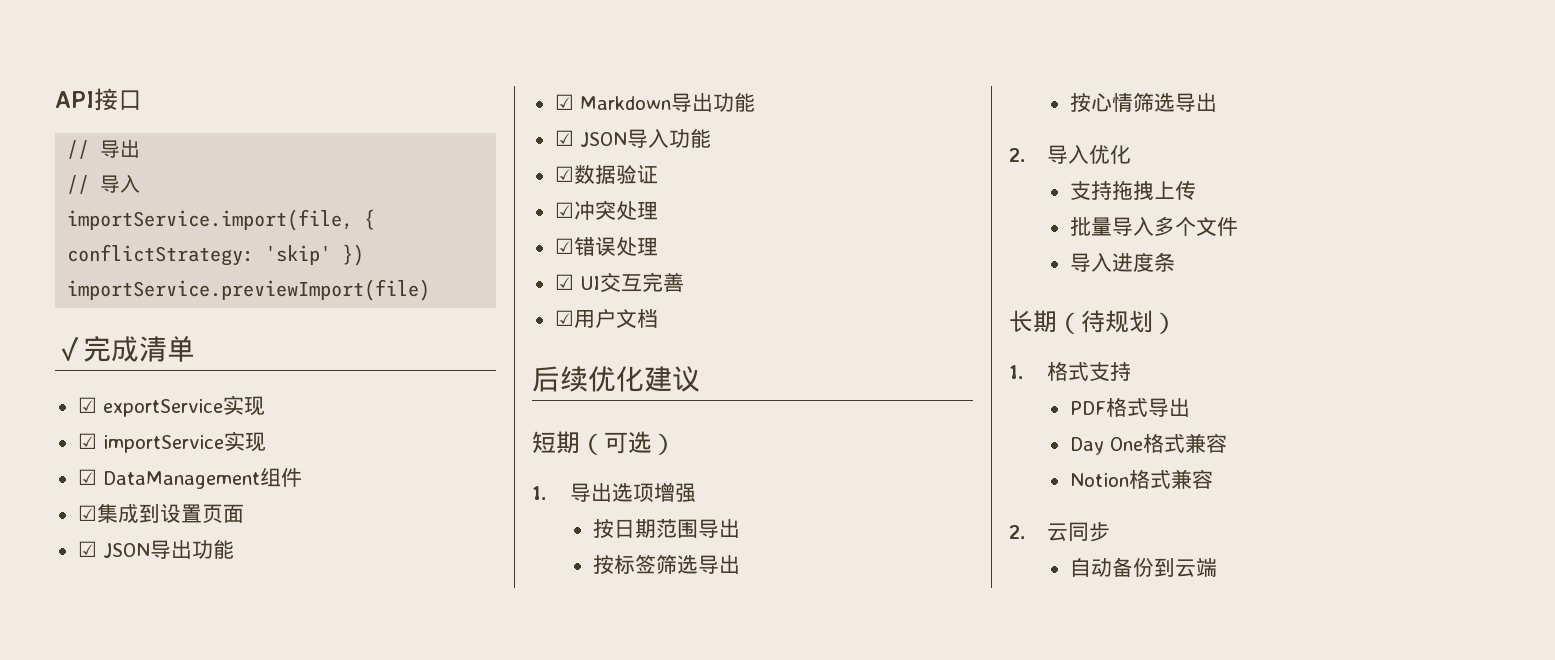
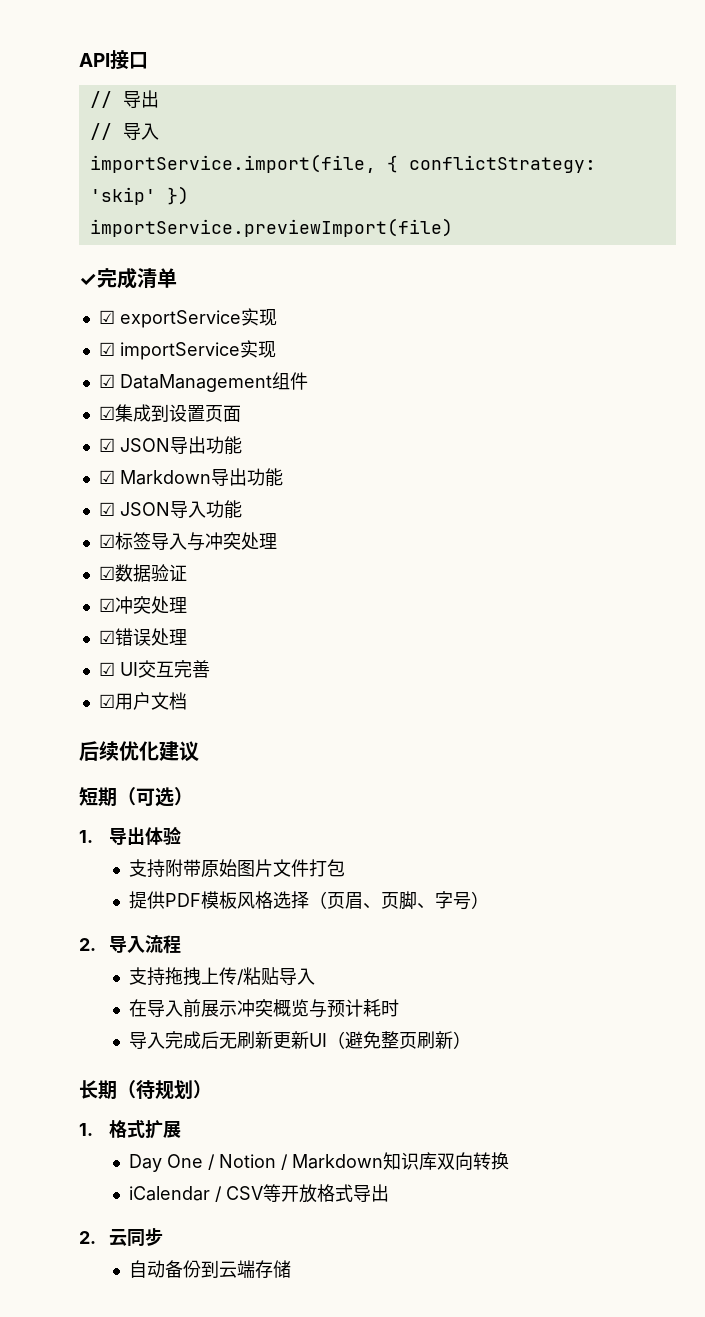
(711, 138) none -> [98,532,277,551] // ☑标签导入与冲突处理
[612,482,697,502] [592,519,740,538] [592,554,740,574] [1069,92,1217,112] 选项增强 // 按日期范围导出 // 按标签筛选导出 // 按心情筛选导出 -> [145,826,182,845] [128,859,345,878] [128,891,489,910] 体验 // 支持附带原始图片文件打包 // 提供PDF模板风格选择（页眉、页脚、字号）
[1089,145,1132,164] 优化 -> [145,935,182,954] 流程
[1069,216,1238,237] [1069,252,1175,272] // 批量导入多个文件 // 导入进度条 -> [236,967,315,985] [128,999,399,1018] [128,1031,471,1049] /粘贴导入 // 在导入前展示冲突概览与预计耗时 // 导入完成后无刷新更新UI（避免整页刷新）
[1089,361,1132,381] [1069,397,1190,417] [1069,433,1227,455] [1069,469,1213,489] 支持 // PDF格式导出 // Day One格式兼容 // Notion格式兼容 -> [145,1120,182,1139] [128,1152,509,1172] [128,1184,389,1203] 扩展 // Day One / Notion / Markdown知识库双向转换 // iCalendar / CSV等开放格式导出
(1217, 567) none -> [254,1260,291,1278] 存储

